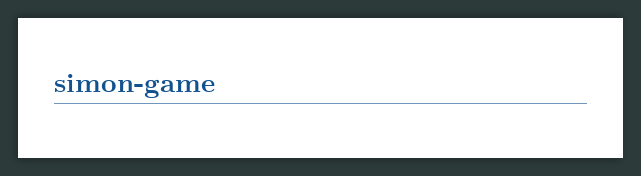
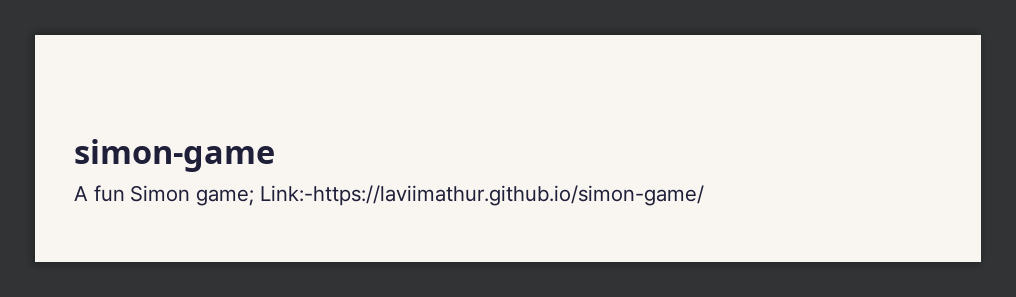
(215, 86) none -> [74,185,704,206] // A fun Simon game; Link:-https://laviimathur.github.io/simon-game/

